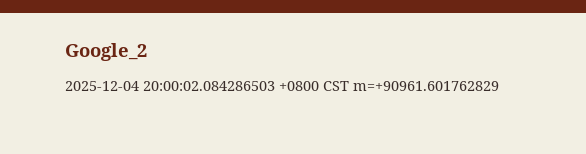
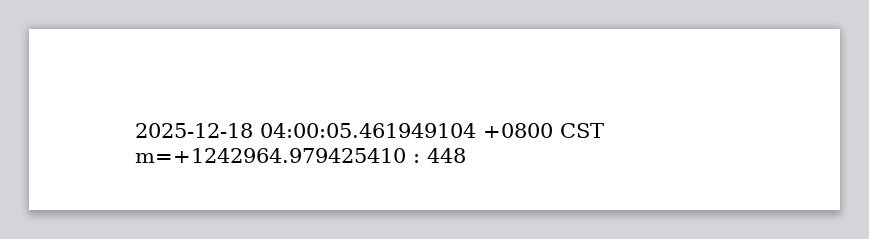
[65,43,147,61] [65,81,499,91] Google_2 // 2025-12-04 20:00:02.084286503 +0800 CST m=+90961.601762829 -> [135,123,604,138] [135,148,466,163] 2025-12-18 04:00:05.461949104 +0800 CST m=+1242964.979425410 : 448

